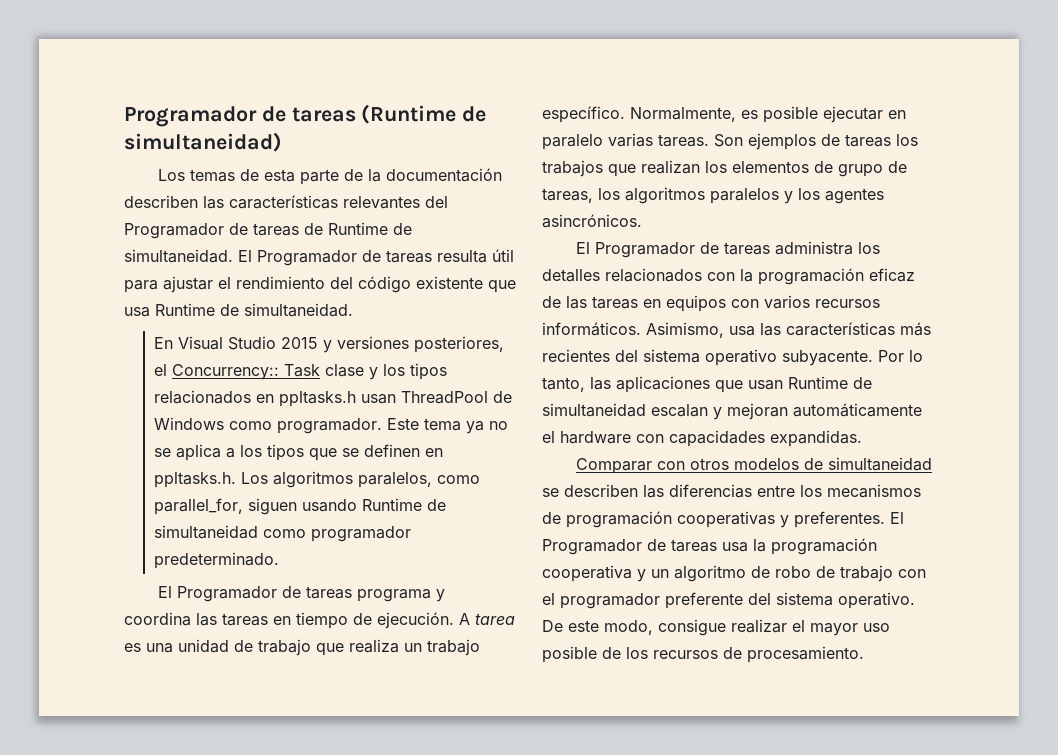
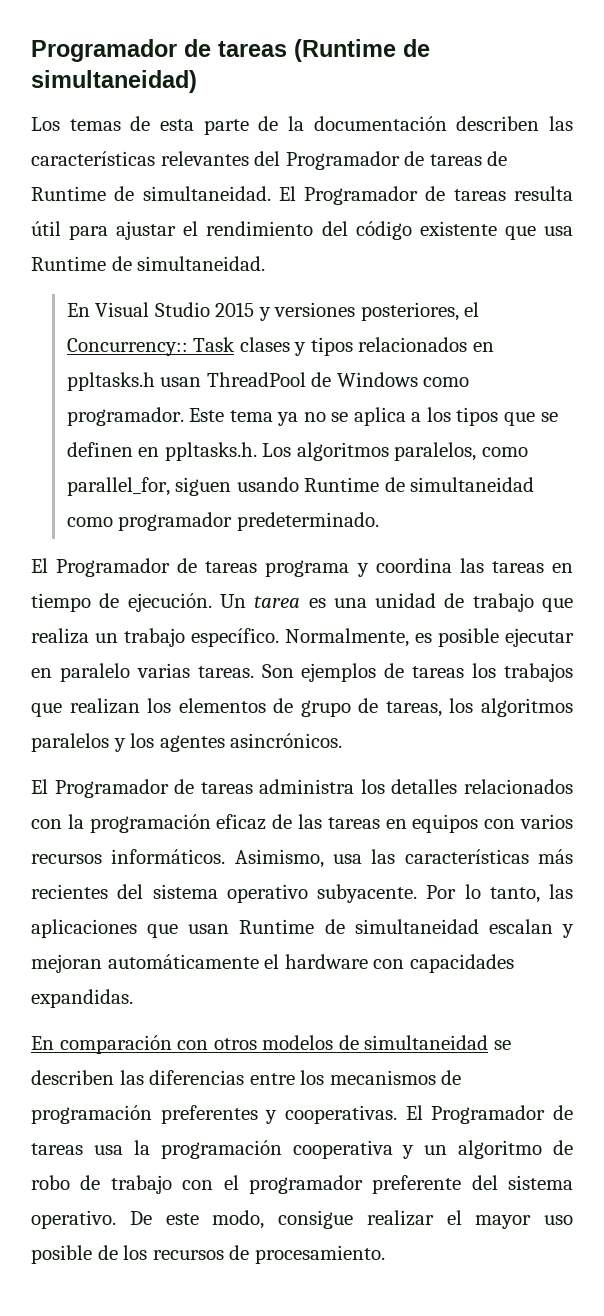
[324,364,405,380] clase y los -> [239,337,307,356] clases y
[459,613,470,625] A -> [219,594,246,608] Un
[575,458,652,474] Comparar -> [31,1035,172,1054] En comparación
[677,511,885,528] cooperativas y preferentes. -> [160,1105,397,1124] preferentes y cooperativas.

